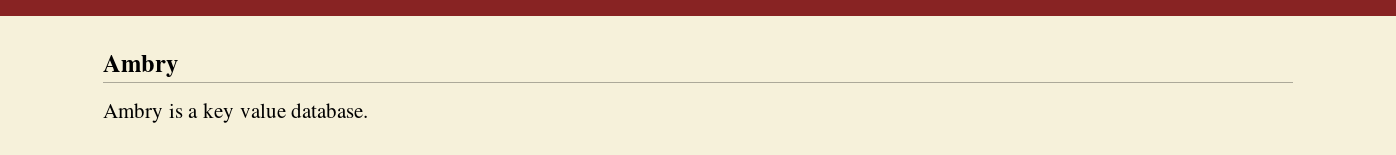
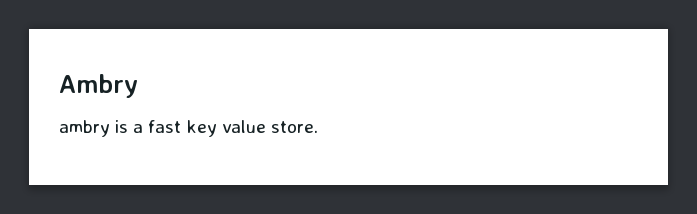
[103,103,163,123] Ambry -> [59,120,110,137] ambry
(199, 113) none -> [148,120,182,133] fast
[291,103,369,118] database. -> [270,121,318,133] store.

